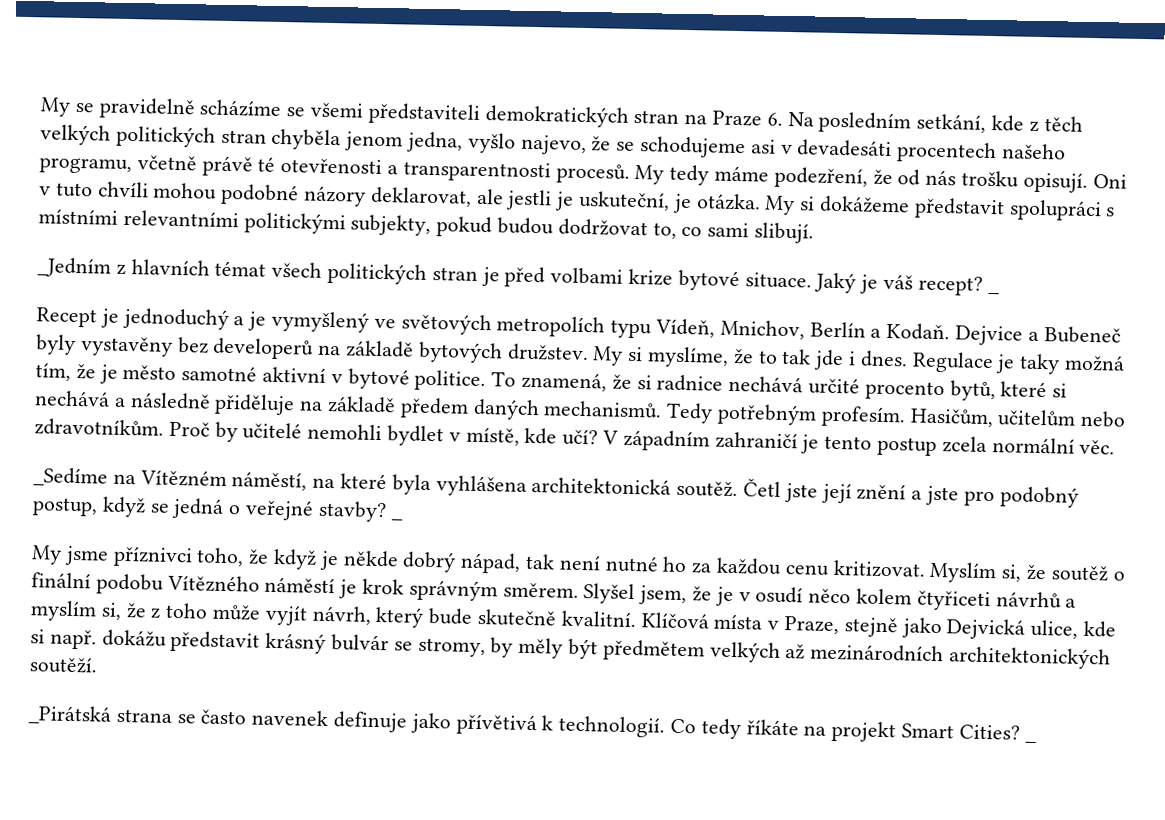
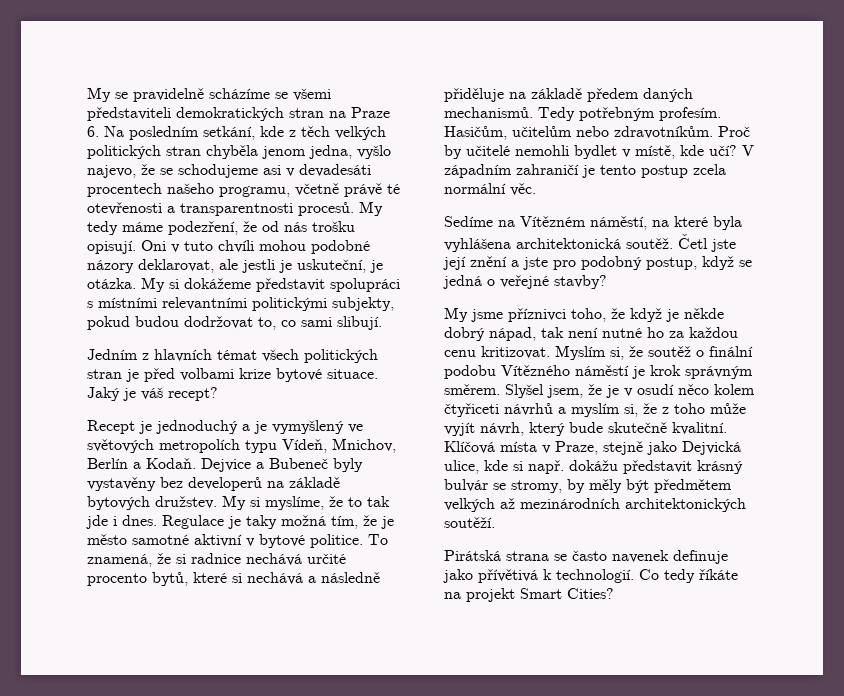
[37,257,111,278] _Jedním -> [87,349,138,360] Jedním
[987,290,1000,295] _ -> (218, 394) none
[33,467,108,487] _Sedíme -> [444,216,493,227] Sedíme
[390,517,403,521] _ -> (607, 282) none
[28,705,112,725] _Pirátská -> [444,550,501,561] Pirátská
[1024,739,1037,744] _ -> (614, 593) none

